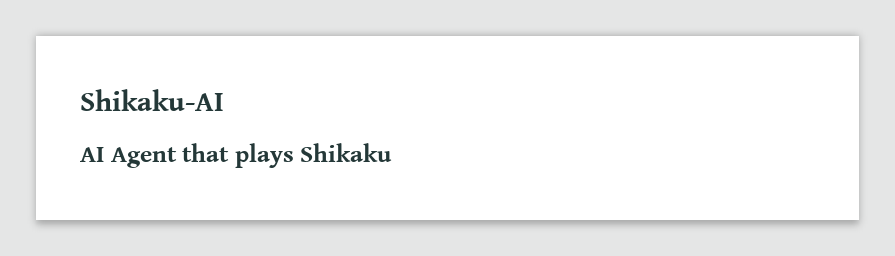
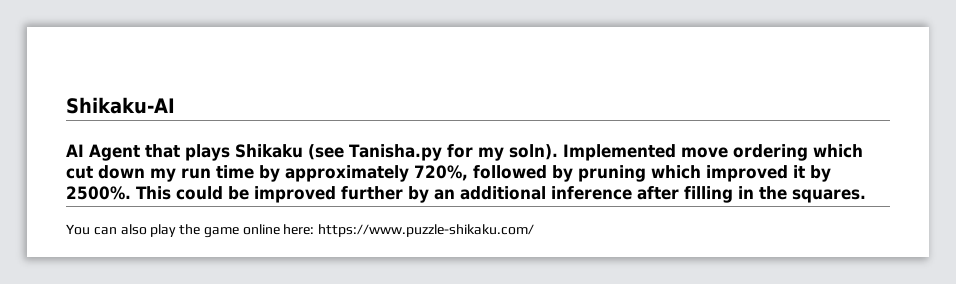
(393, 152) none -> [308,144,863,161] [66,165,831,182] [66,186,866,203] [66,224,535,238] (see Tanisha.py for my soln). Implemented move ordering which cut down my run time by approximately 720%, followed by pruning which improved it by 2500%. This could be improved further by an additional inference after filling in the squares. // You can also play the game online here: https://www.puzzle-shikaku.com/

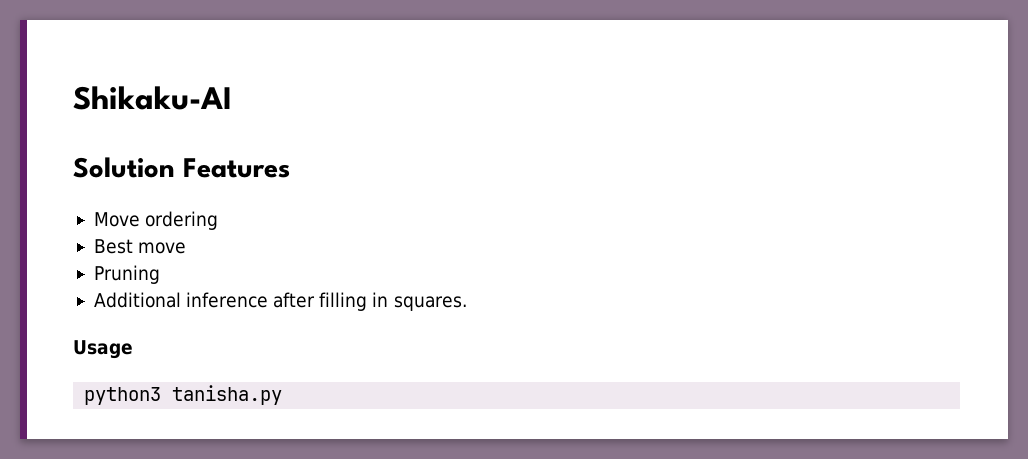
[66,144,863,161] [66,165,831,182] [66,186,546,203] AI Agent that plays Shikaku (see Tanisha.py for my soln). Implemented move ordering which cut down my run time by approximately 720%, followed by pruning which improved it by 2500%. This could be improved further by an additional -> [73,157,290,178] [93,211,219,230] [93,239,187,254] [93,265,160,284] [93,292,181,308] Solution Features // Move ordering // Best move // Pruning // Additional
[759,186,787,200] the -> (389, 299) none
[66,224,535,238] You can also play the game online here: https://www.puzzle-shikaku.com/ -> [73,340,133,359] [84,385,283,405] Usage // python3 tanisha.py

